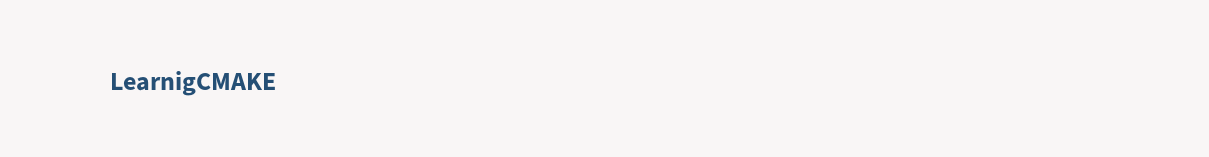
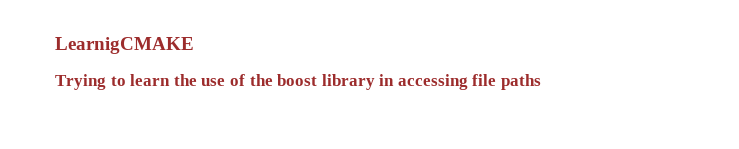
(276, 83) none -> [55,74,542,90] // Trying to learn the use of the boost library in accessing file paths

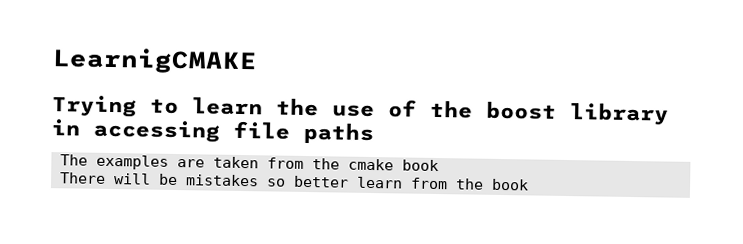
(542, 82) none -> [60,154,439,172] [60,172,529,191] // The examples are taken from the cmake book // There will be mistakes so better learn from the book

